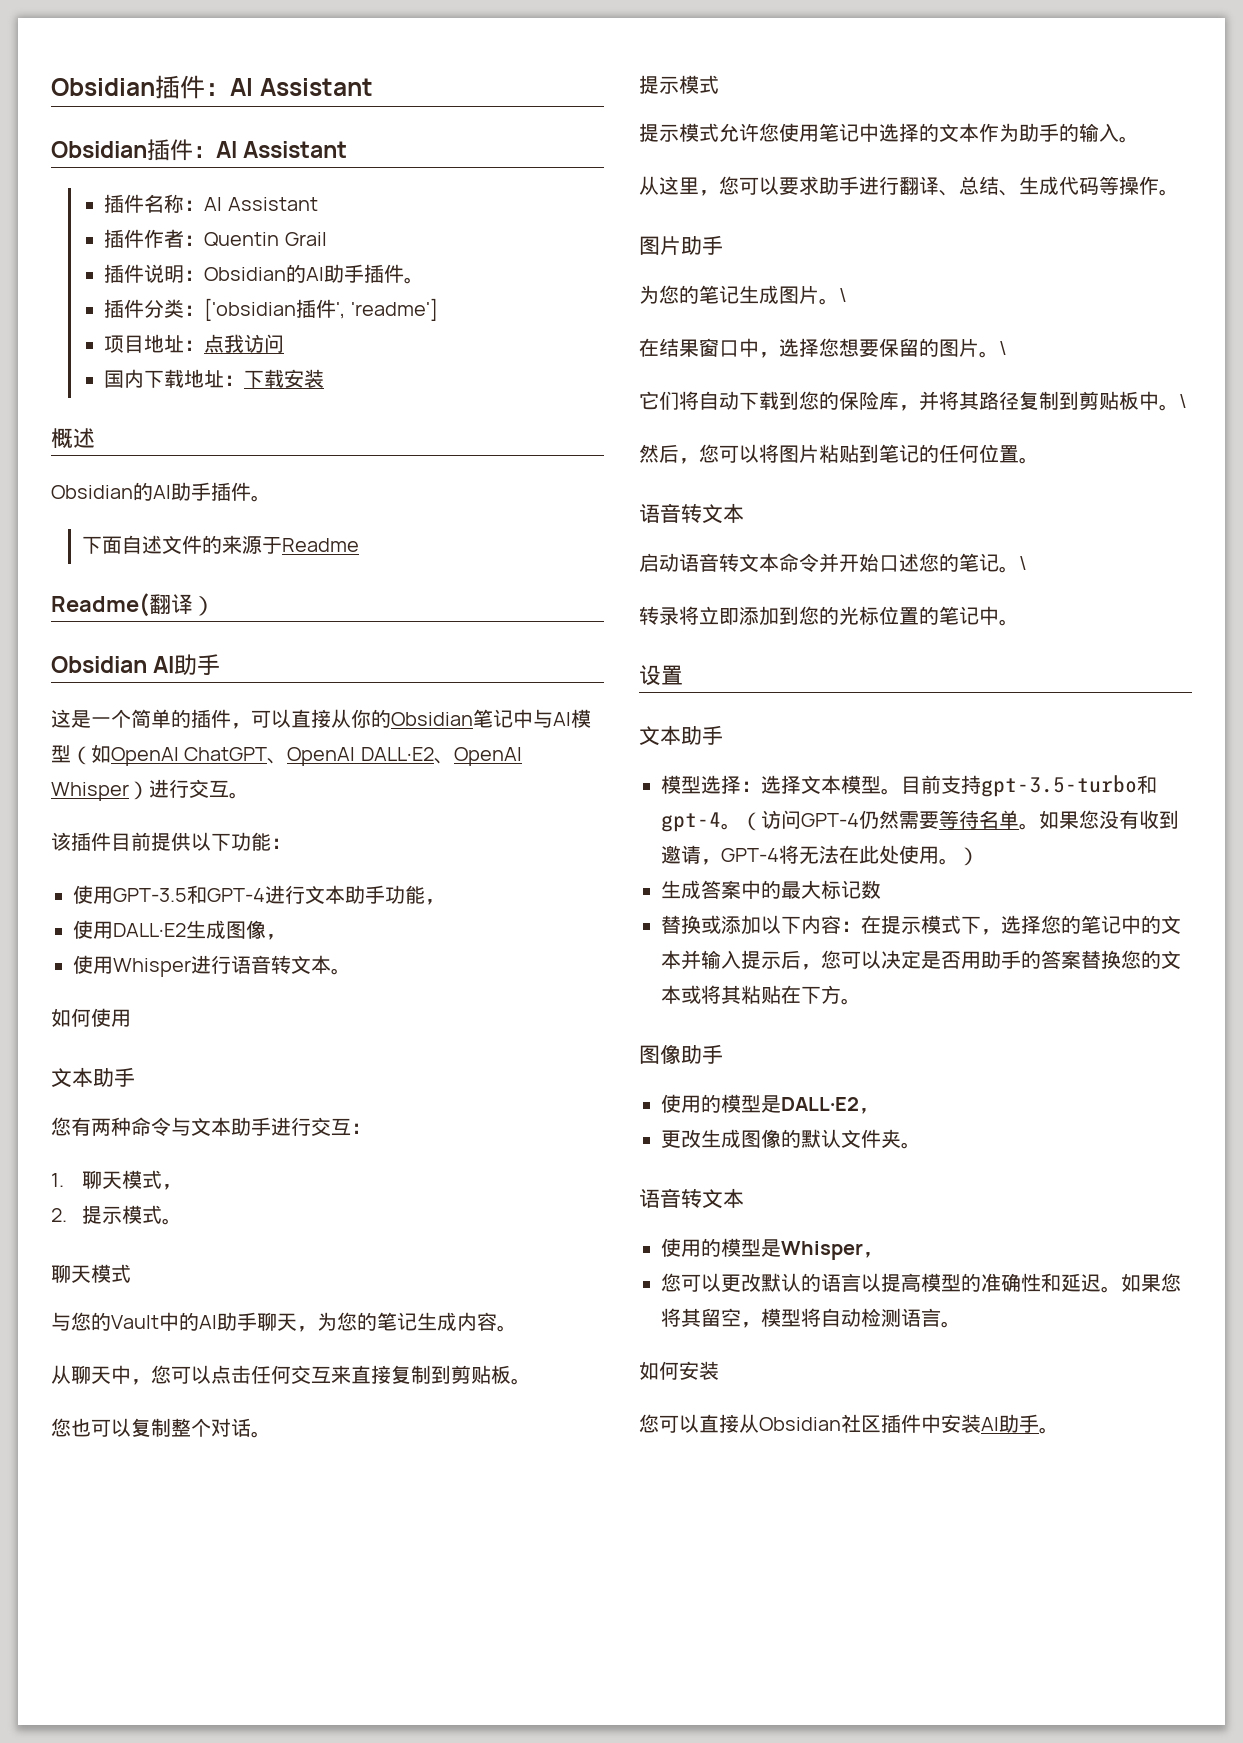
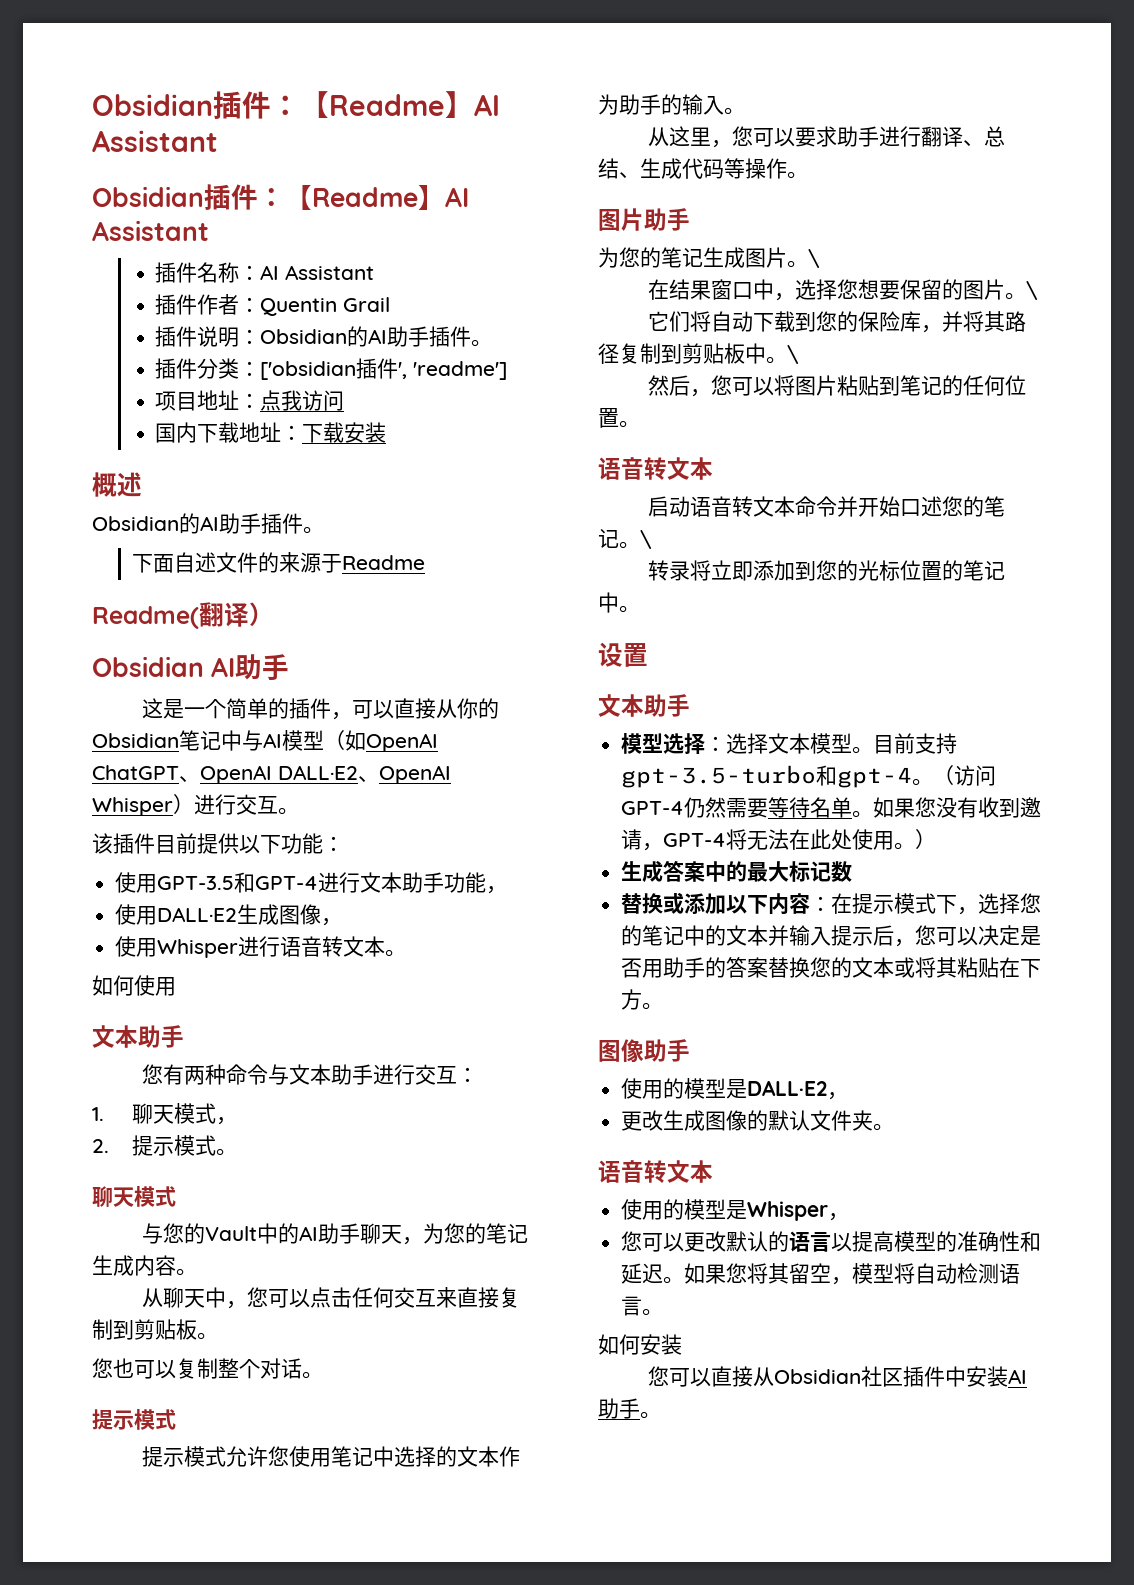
[51,75,230,99] Obsidian插件： -> [92,91,474,119] Obsidian插件：【Readme】
(216, 152) none -> [285,184,445,210] 【Readme】

